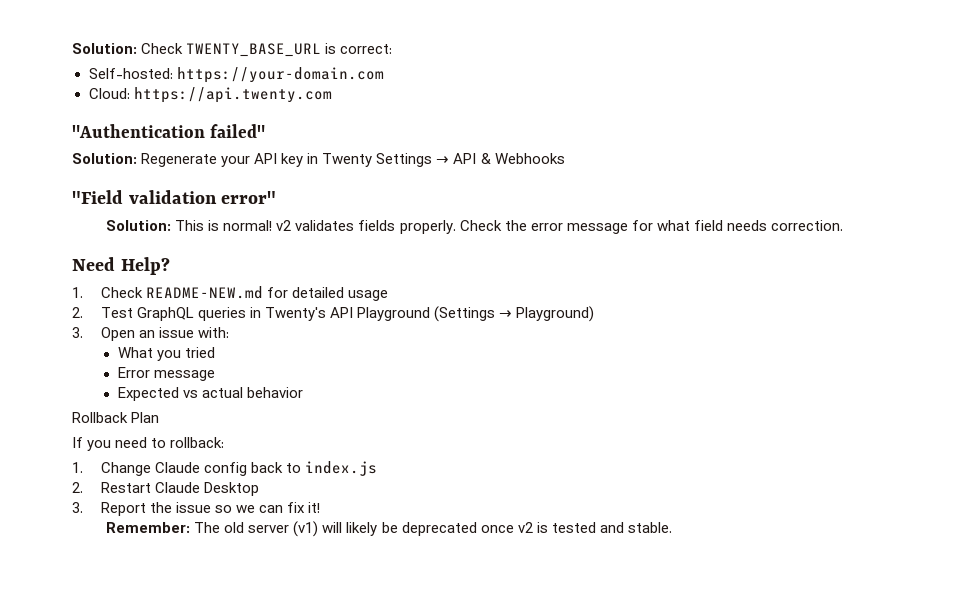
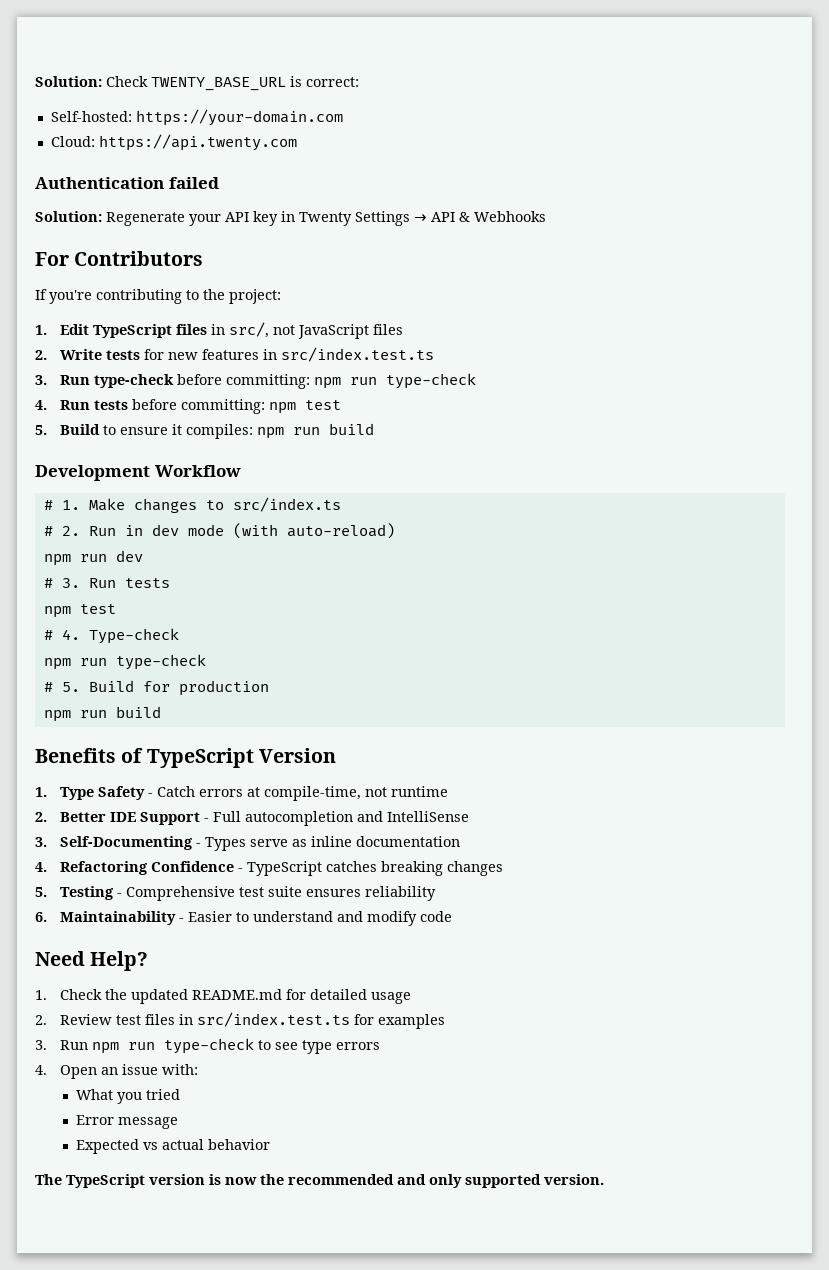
[72,124,266,138] "Authentication failed" -> [35,177,219,189] Authentication failed
[72,190,277,204] [106,220,843,234] "Field validation error" // Solution: This is normal! v2 validates fields properly. Check the error message for what field needs correction. -> [35,251,204,266] [35,289,281,304] [35,322,404,339] [35,347,435,362] [35,373,477,389] [35,399,342,414] [35,423,375,439] [35,465,241,481] [43,497,341,513] [43,523,395,539] [43,550,143,566] [43,578,170,588] [43,604,116,618] [43,628,179,644] [43,654,206,670] [43,680,269,696] [43,706,161,722] [35,748,336,768] [35,786,449,801] [35,811,470,826] [35,836,461,851] [35,861,504,876] [35,886,437,901] [35,911,453,926] For Contributors // If you're contributing to the project: // 1. Edit TypeScript files in src/, not JavaScript files // 2. Write tests for new features in src/index.test.ts // 3. Run type-check before committing: npm run type-check // 4. Run tests before committing: npm test // 5. Build to ensure it compiles: npm run build // Development Workflow // # 1. Make changes to src/index.ts // # 2. Run in dev mode (with auto-reload) // npm run dev // # 3. Run tests // npm test // # 4. Type-check // npm run type-check // # 5. Build for production // npm run build // Benefits of TypeScript Version // 1. Type Safety - Catch errors at compile-time, not runtime // 2. Better IDE Support - Full autocompletion and IntelliSense // 3. Self-Documenting - Types serve as inline documentation // 4. Refactoring Confidence - TypeScript catches breaking changes // 5. Testing - Comprehensive test suite ensures reliability // 6. Maintainability - Easier to understand and modify code
[146,286,264,299] README-NEW.md -> [105,989,283,1004] the updated README.md
[101,306,595,322] [72,327,83,338] Test GraphQL queries in Twenty's API Playground (Settings → Playground) // 3. -> [60,1012,446,1029] [35,1038,381,1054] [35,1065,47,1075] Review test files in src/index.test.ts for examples // 3. Run npm run type-check to see type errors // 4.
[72,412,160,423] [72,437,225,451] [72,461,378,476] [72,482,260,496] [72,502,321,516] [106,521,672,537] Rollback Plan // If you need to rollback: // 1. Change Claude config back to index.js // 2. Restart Claude Desktop // 3. Report the issue so we can fix it! // Remember: The old server (v1) will likely be deprecated once v2 is tested and stable. -> [35,1174,604,1188] The TypeScript version is now the recommended and only supported version.

